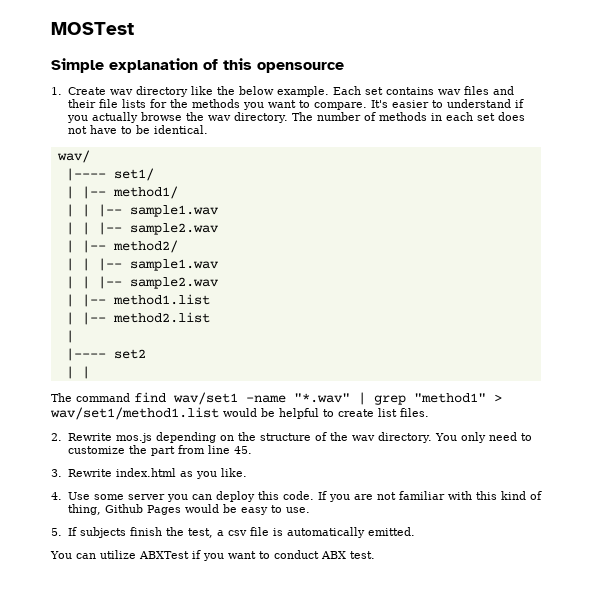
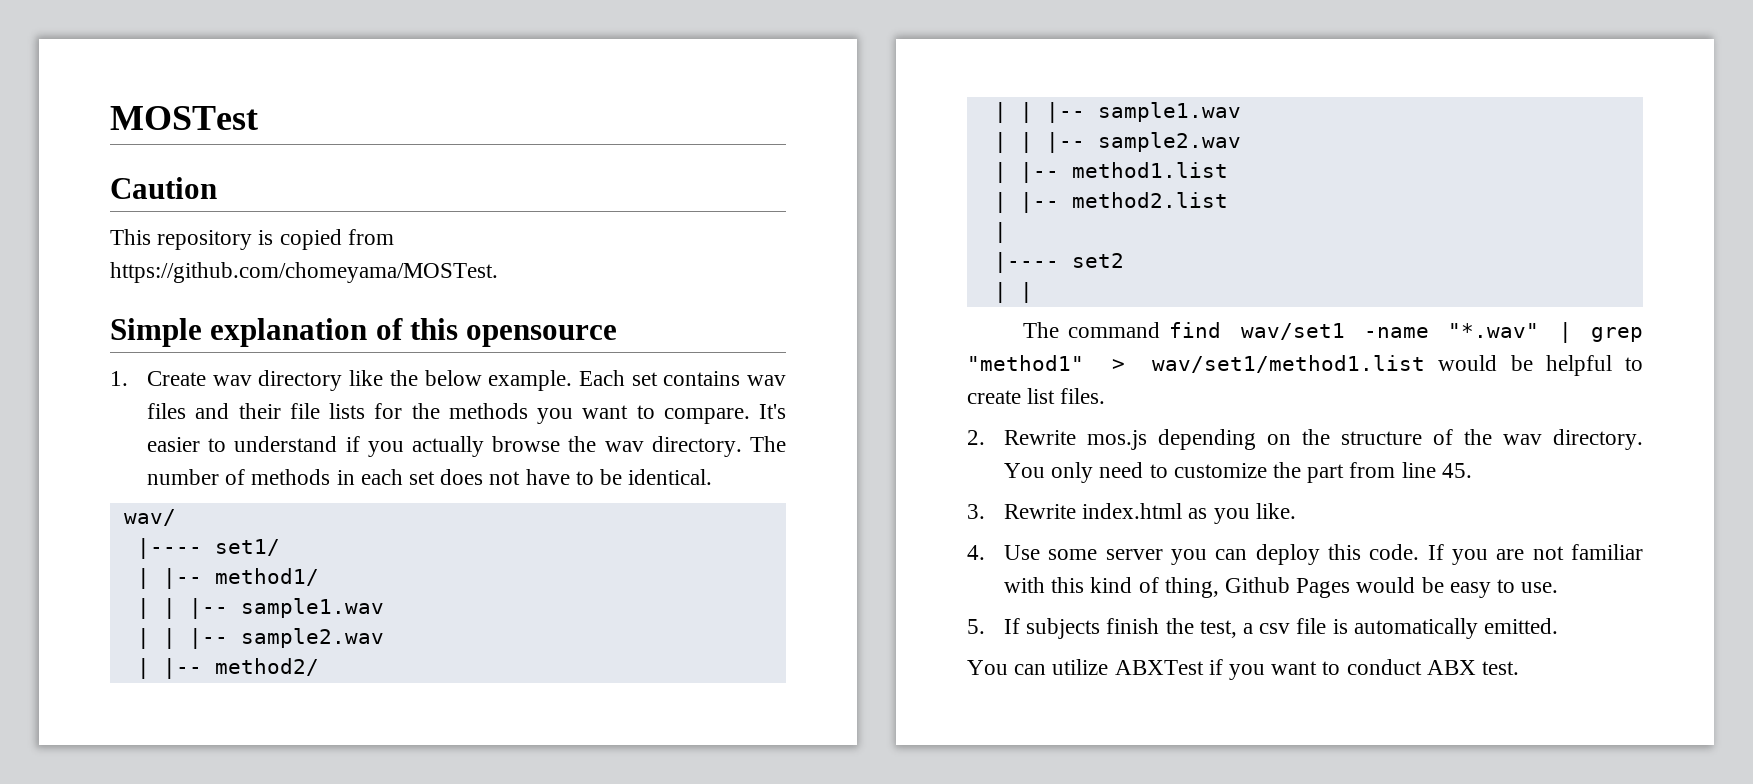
(134, 28) none -> [110,177,217,199] [110,229,394,250] [110,262,498,283] // Caution // This repository is copied from https://github.com/chomeyama/MOSTest.

